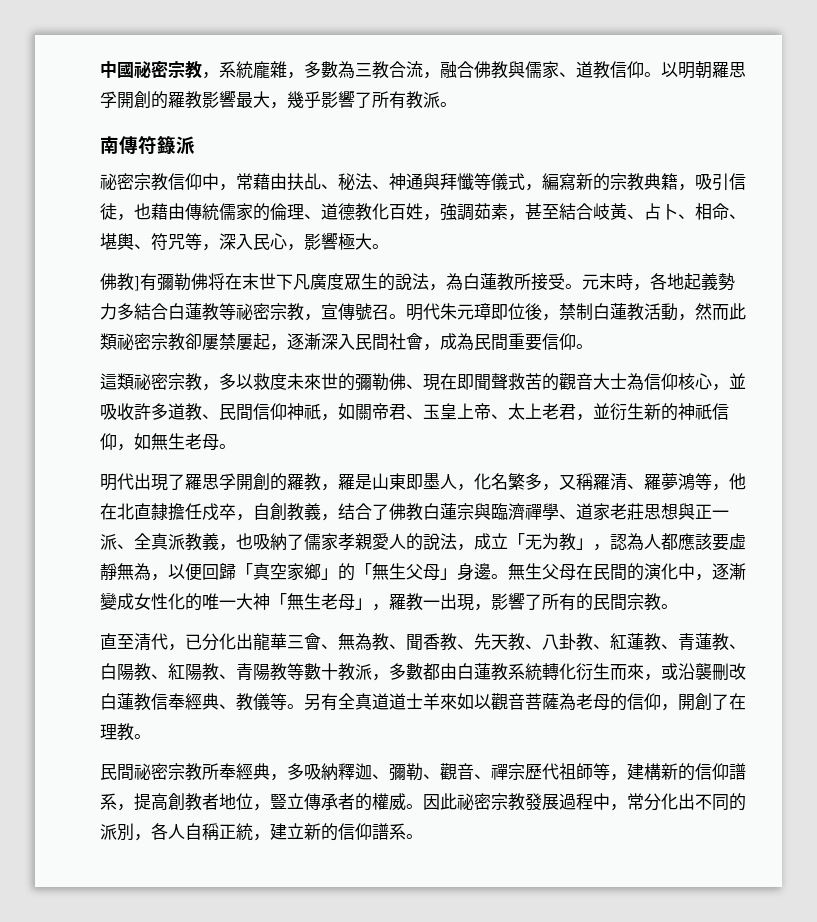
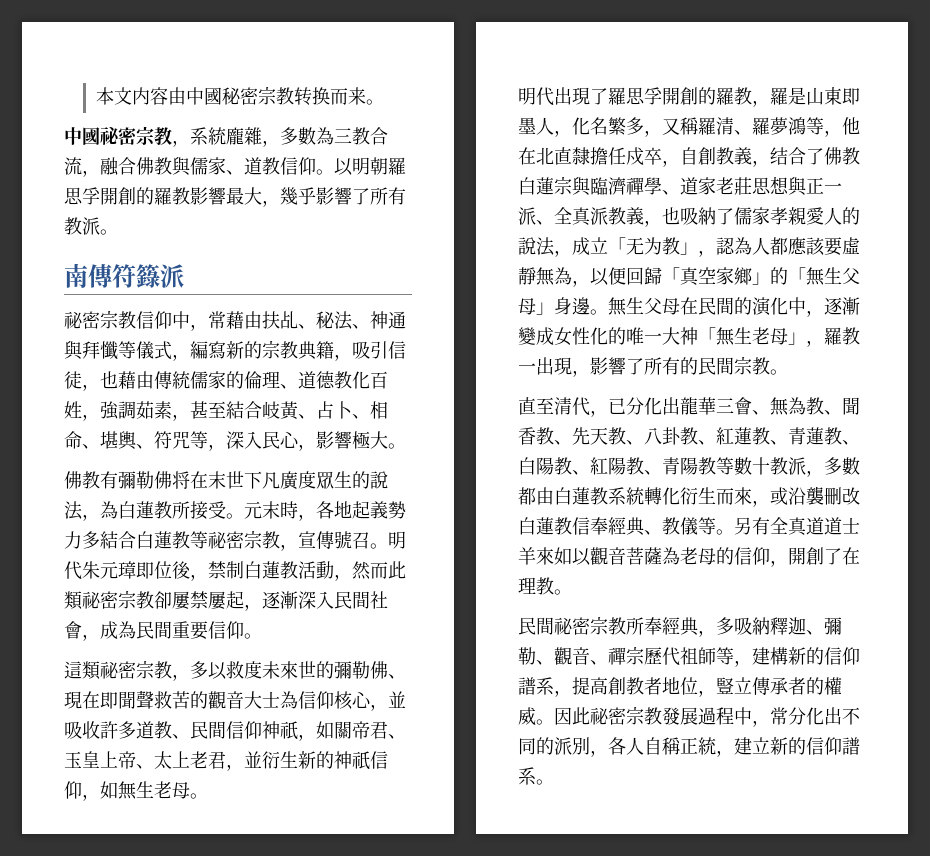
(100, 69) none -> [96,86,385,106] 本文内容由中國秘密宗教转换而来。 //
[134,276,140,291] ] -> (100, 480) none

